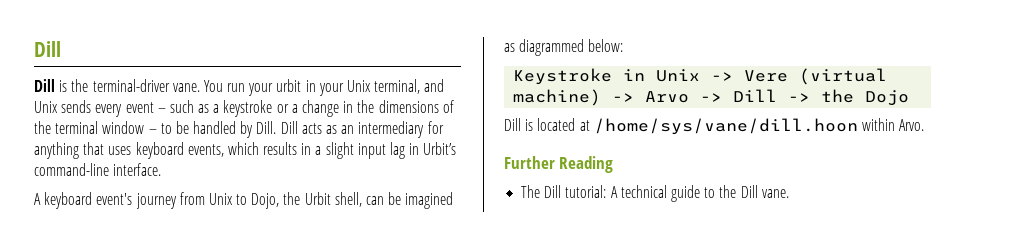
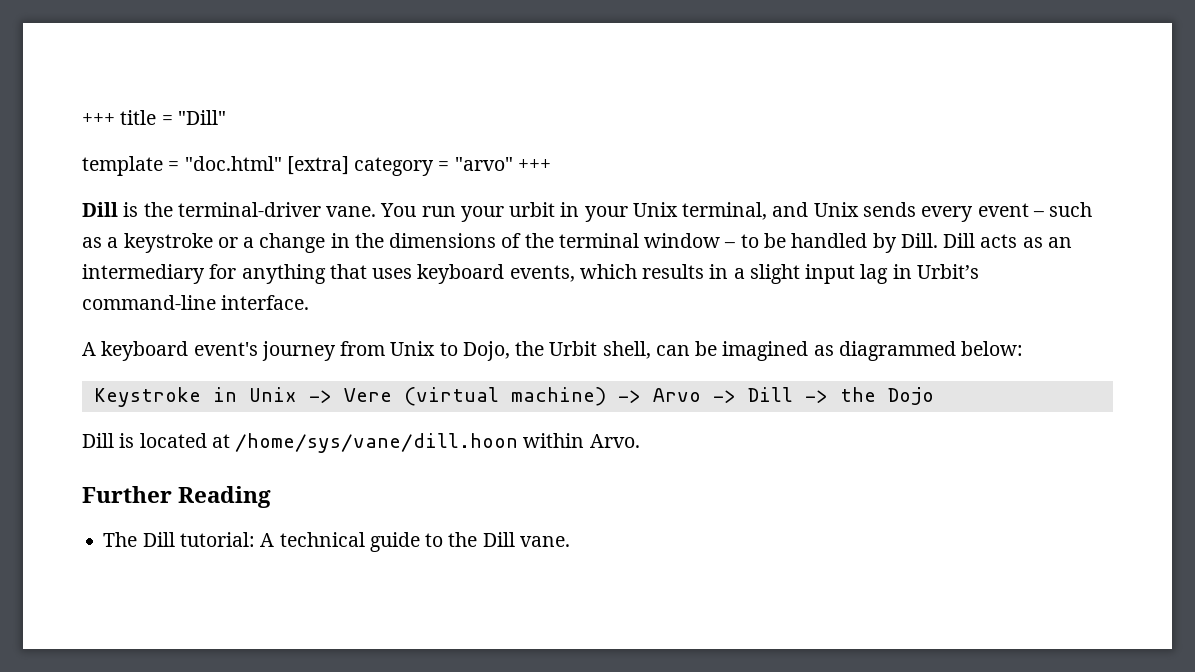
[34,41,61,57] Dill -> [82,110,226,125] [82,156,551,176] +++ title = "Dill" // template = "doc.html" [extra] category = "arvo" +++

